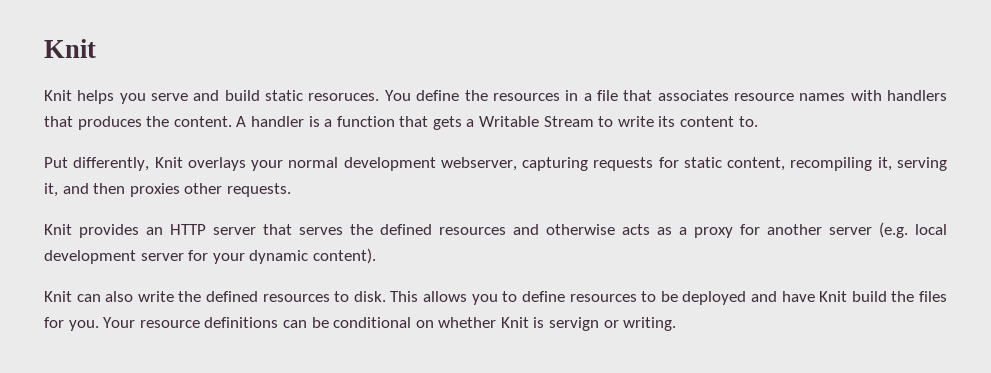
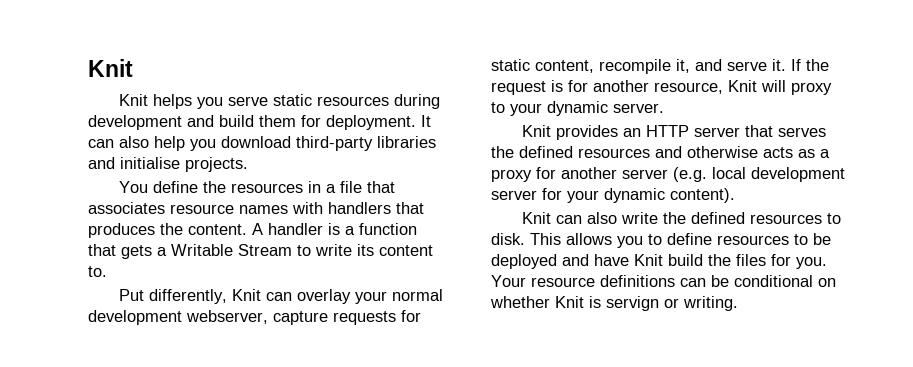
[193,90,380,101] and build static resoruces. -> [272,94,440,109] [88,115,431,130] [88,136,436,151] [88,157,248,172] static resources during development and build them for deployment. It can also help you download third-party libraries and initialise projects. //
[187,157,246,171] overlays -> [265,289,351,304] can overlay
[522,157,589,171] capturing -> [273,311,328,325] capture
[790,157,947,171] [44,183,291,197] recompiling it, serving it, and then proxies other requests. -> [599,59,829,74] [491,80,832,95] [491,101,664,116] recompile it, and serve it. If the request is for another resource, Knit will proxy to your dynamic server.

